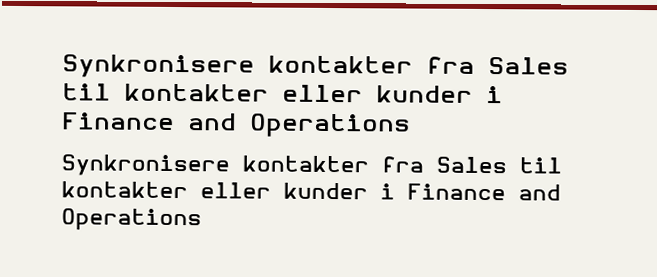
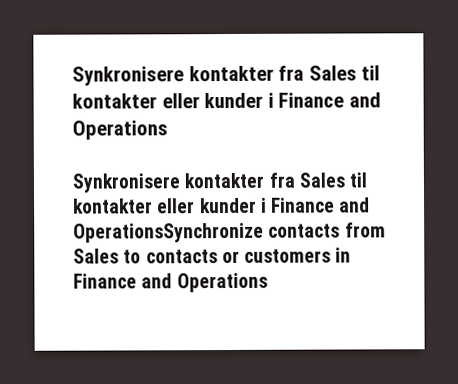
(561, 192) none -> [73,222,386,243] [73,247,352,264] [73,273,173,289] OperationsSynchronize contacts from Sales to contacts or customers in Finance and

